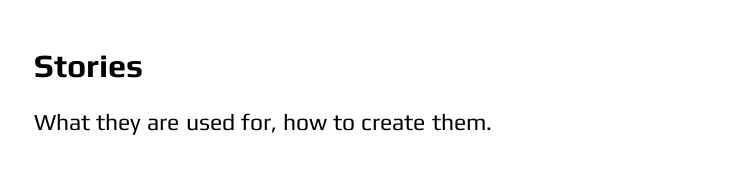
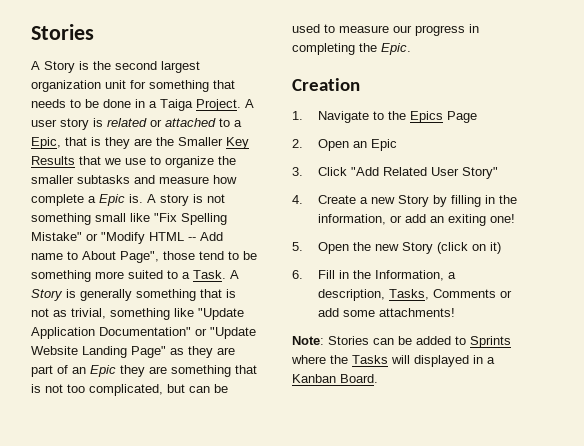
[34,113,492,135] What they are used for, how to create them. -> [31,61,200,73] [31,80,235,92] [31,99,254,111] [31,118,242,130] [31,137,249,149] [31,156,236,168] [31,175,237,184] [31,194,225,206] [31,213,227,225] [31,232,223,244] [31,251,257,263] [31,270,239,282] [31,289,236,301] [31,308,244,320] [31,327,256,339] [31,346,235,358] [31,365,257,377] [31,384,228,396] [292,24,479,36] [292,43,411,55] [292,78,360,91] [292,111,477,123] [292,139,397,151] [292,167,498,179] [292,195,517,207] [317,214,515,226] [292,242,501,254] [292,270,456,281] [317,289,512,301] [317,308,455,317] [292,336,511,348] [291,355,495,367] [292,374,378,383] A Story is the second largest organization unit for something that needs to be done in a Taiga Project. A user story is related or attached to a Epic, that is they are the Smaller Key Results that we use to organize the smaller subtasks and measure how complete a Epic is. A story is not something small like "Fix Spelling Mistake" or "Modify HTML -- Add name to About Page", those tend to be something more suited to a Task. A Story is generally something that is not as trivial, something like "Update Application Documentation" or "Update Website Landing Page" as they are part of an Epic they are something that is not too complicated, but can be used to measure our progress in completing the Epic. // Creation // 1. Navigate to the Epics Page // 2. Open an Epic // 3. Click "Add Related User Story" // 4. Create a new Story by filling in the information, or add an exiting one! // 5. Open the new Story (click on it) // 6. Fill in the Information, a description, Tasks, Comments or add some attachments! // Note: Stories can be added to Sprints where the Tasks will displayed in a Kanban Board.

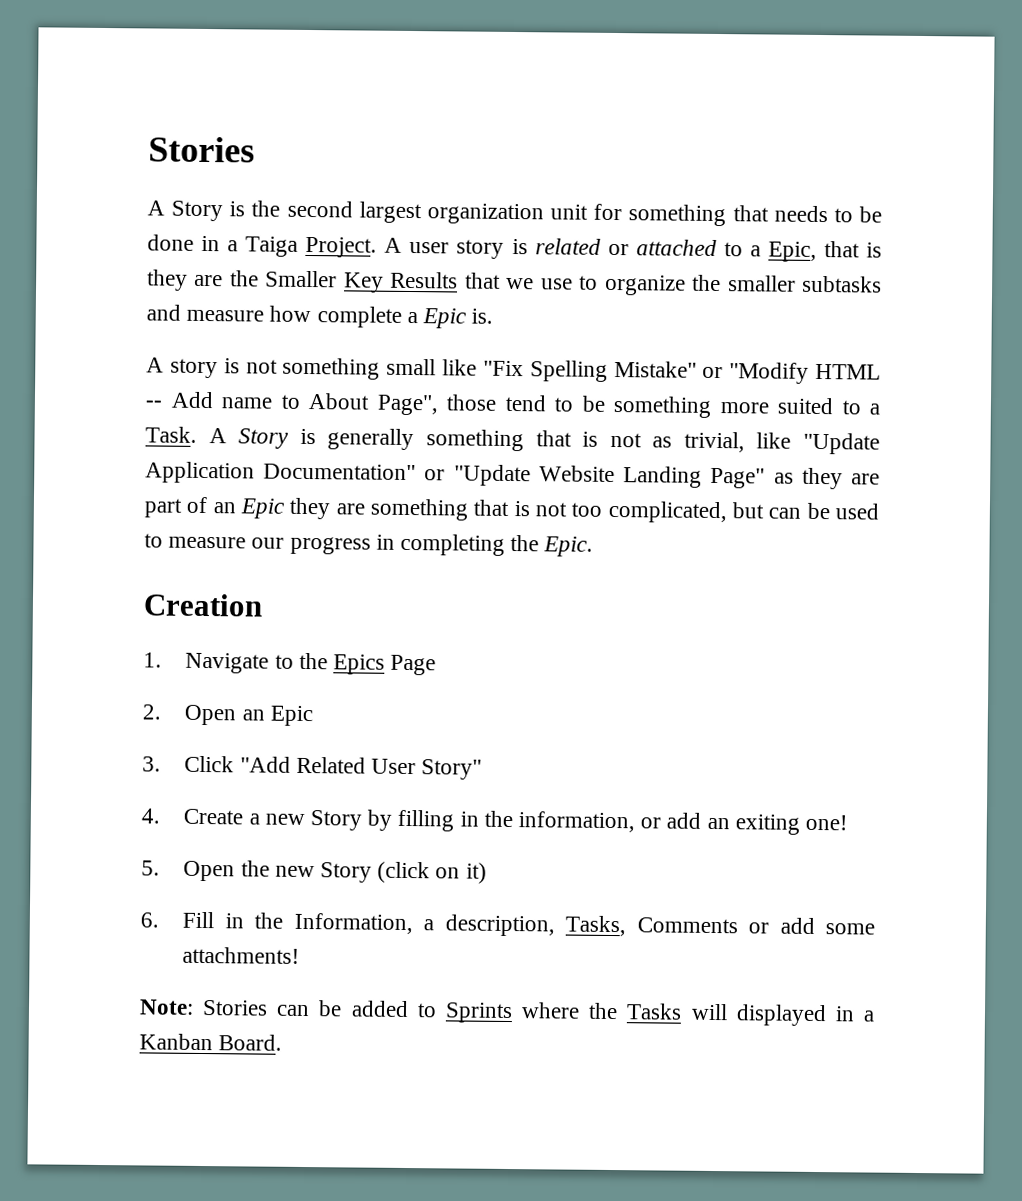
(143, 198) none -> (494, 316) //
[110,308,170,320] something -> (745, 442) none

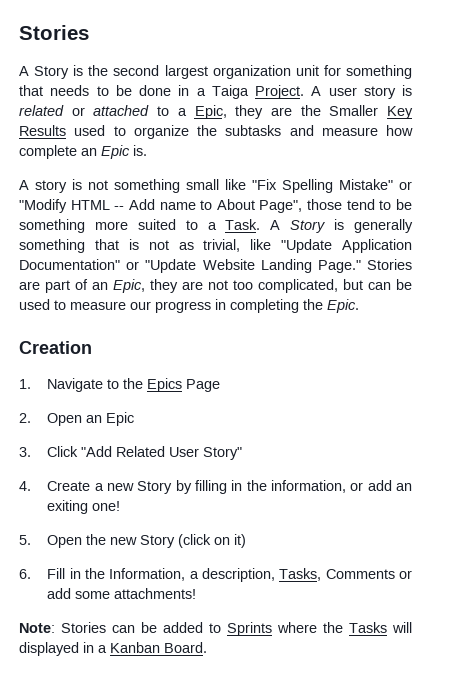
[823,241,882,258] that is -> (227, 112) none
[464,272,573,290] that we use -> [74,125,106,136] used
[727,275,796,292] smaller -> (217, 130) none
[406,311,418,324] a -> [81,148,97,156] an
[710,467,843,490] Page" as they -> [317,259,412,273] Page." Stories
[240,497,530,521] Epic they are something that is -> [113,279,203,293] Epic, they are

